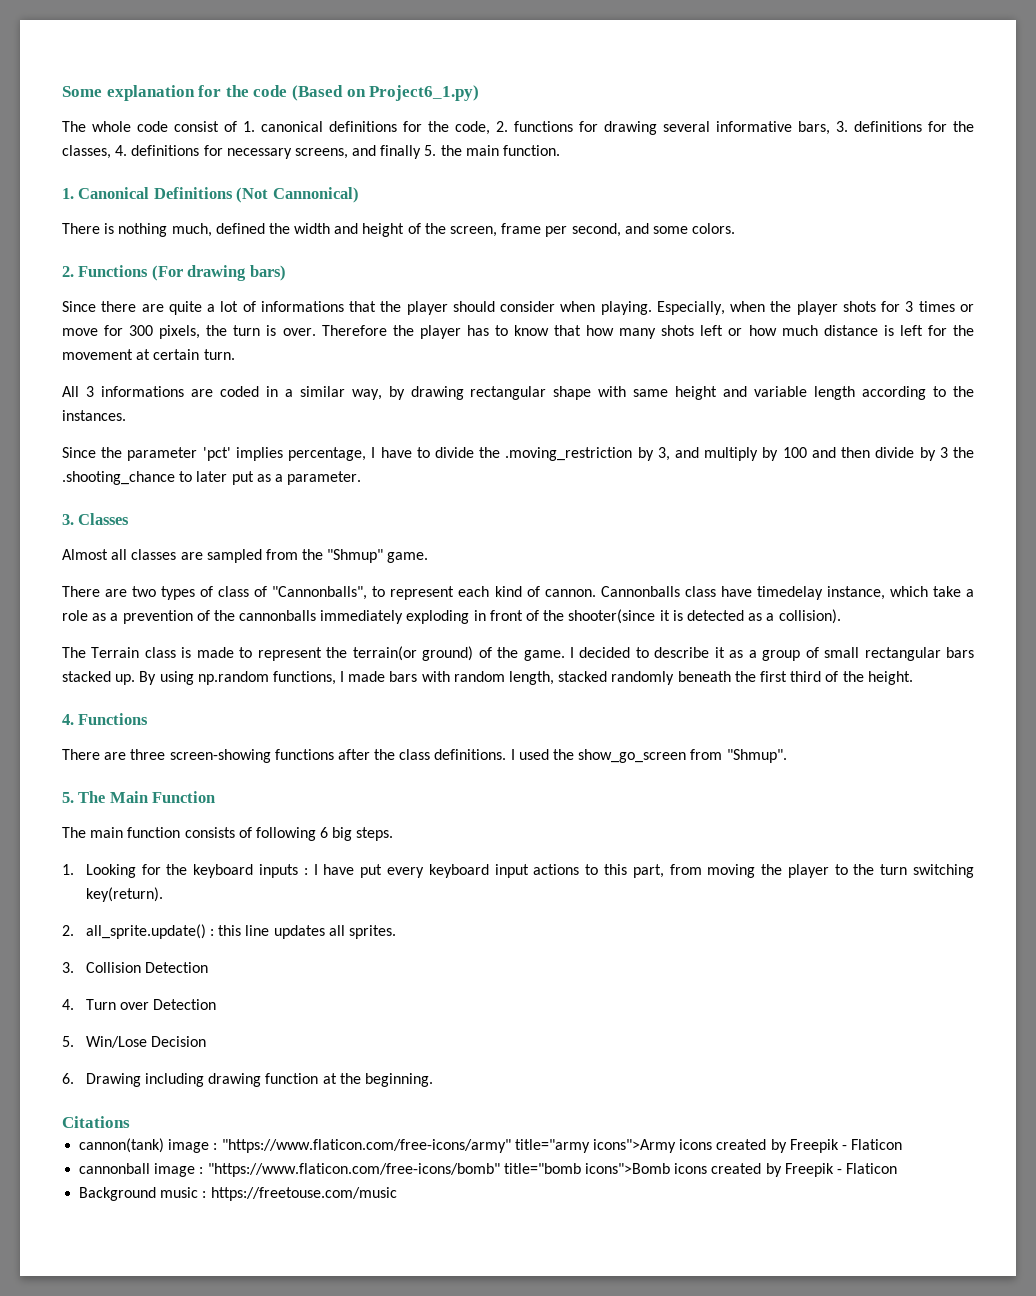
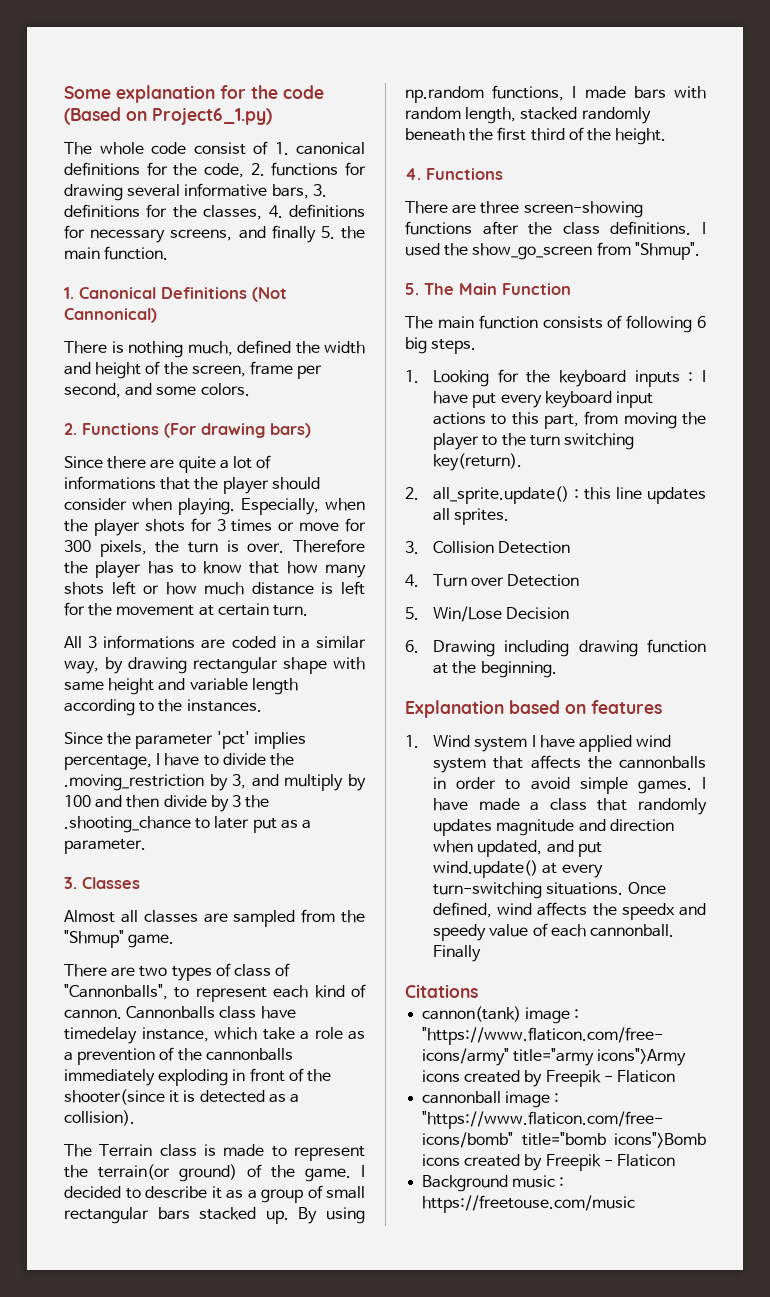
(434, 1080) none -> [405,700,662,718] [405,735,672,752] [433,755,706,773] [433,777,706,794] [433,798,707,815] [433,819,674,836] [433,840,602,857] [433,860,603,878] [433,882,666,899] [433,902,706,920] [433,923,674,941] [433,945,482,962] // Explanation based on features // 1. Wind system I have applied wind system that affects the cannonballs in order to avoid simple games. I have made a class that randomly updates magnitude and direction when updated, and put wind.update() at every turn-switching situations. Once defined, wind affects the speedx and speedy value of each cannonball. Finally

